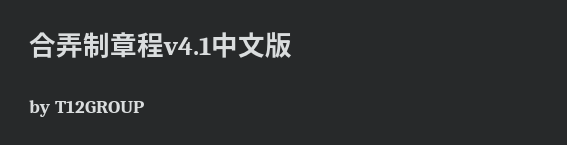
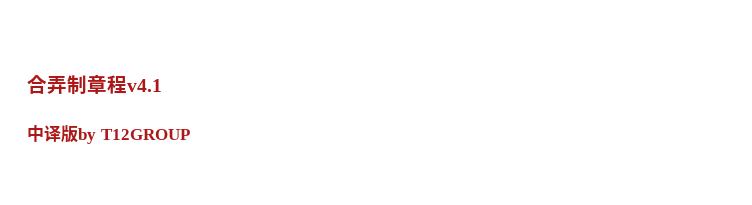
[211,32,265,58] 中文 -> [27,125,61,142] // 中译
(292, 45) // -> (78, 134) none

